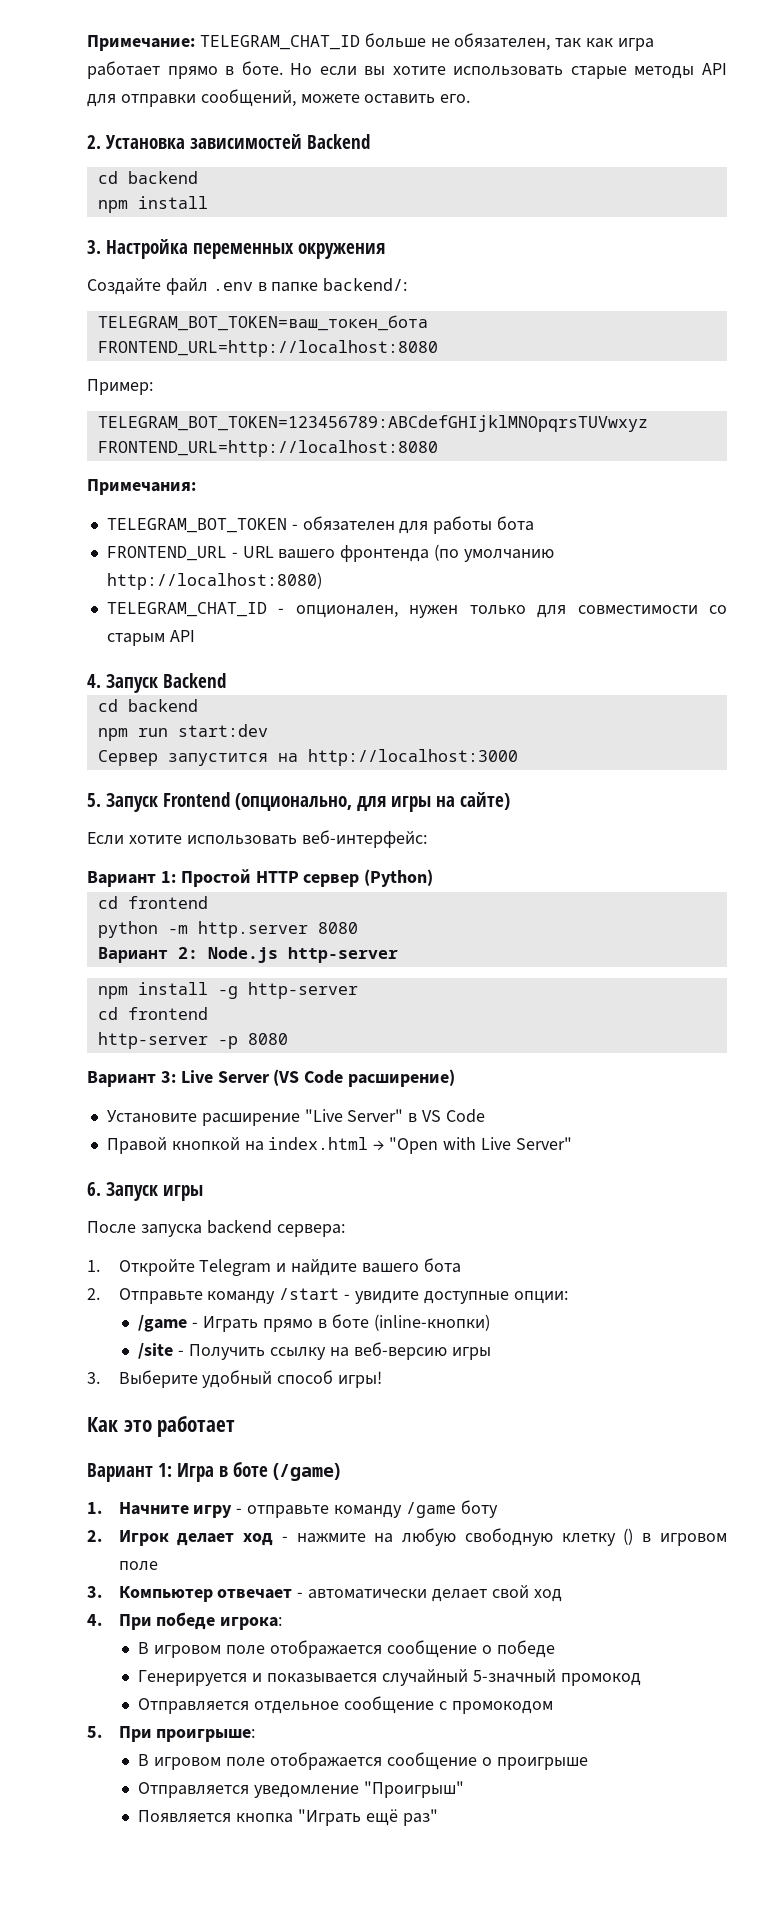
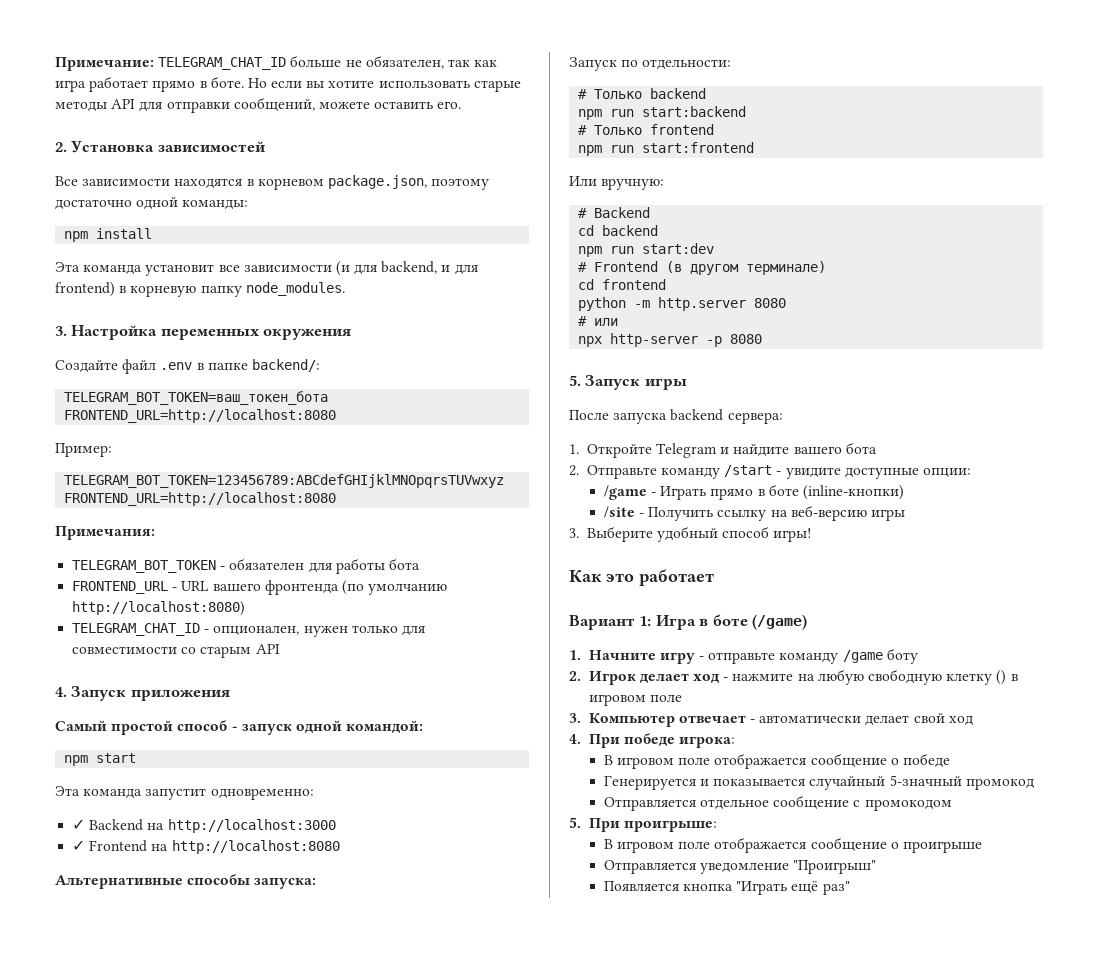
[307,134,370,149] [97,171,198,184] [97,196,208,213] Backend // cd backend // npm install -> [55,175,490,190] [55,197,249,210] [64,228,153,242] [55,261,478,276] [55,282,345,297] // Все зависимости находятся в корневом package.json, поэтому достаточно одной команды: // npm install // Эта команда установит все зависимости (и для backend, и для frontend) в корневую папку node_modules.
(158, 683) none -> [130,689,230,701] [55,720,424,735] [64,753,137,766] [55,786,314,800] [72,819,336,833] [72,840,340,854] [55,874,317,889] [569,57,732,71] [578,88,707,99] [578,106,747,120] [578,124,715,135] [578,142,755,156] [569,176,665,190] [578,208,588,218] приложения // Самый простой способ - запуск одной командой: // npm start // Эта команда запустит одновременно: // ✓ Backend на http://localhost:3000 // ✓ Frontend на http://localhost:8080 // Альтернативные способы запуска: // Запуск по отдельности: // # Только backend // npm run start:backend // # Только frontend // npm run start:frontend // Или вручную: // #
[97,749,518,766] [87,792,510,812] [87,830,427,848] [87,869,434,887] Сервер запустится на http://localhost:3000 // 5. Запуск Frontend (опционально, для игры на сайте) // Если хотите использовать веб-интерфейс: // Вариант 1: Простой HTTP сервер (Python) -> [578,261,827,275] # Frontend (в другом терминале)
[97,947,398,963] [97,982,358,999] [97,1007,208,1020] [97,1032,288,1049] [87,1069,456,1087] [106,1109,485,1126] [106,1137,572,1154] [87,1182,101,1196] Вариант 2: Node.js http-server // npm install -g http-server // cd frontend // http-server -p 8080 // Вариант 3: Live Server (VS Code расширение) // Установите расширение "Live Server" в VS Code // Правой кнопкой на index.html → "Open with Live Server" // 6. -> [578,316,619,326] [578,333,763,347] [569,375,581,386] # или // npx http-server -p 8080 // 5.

